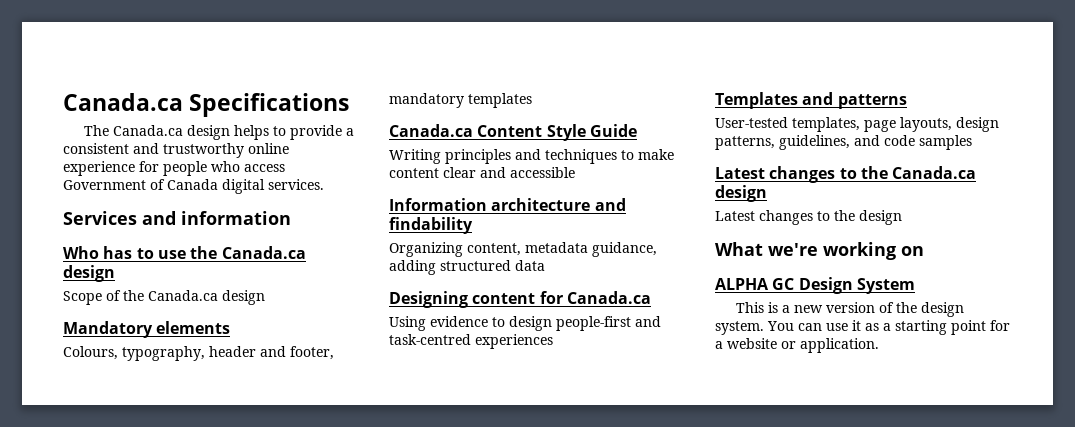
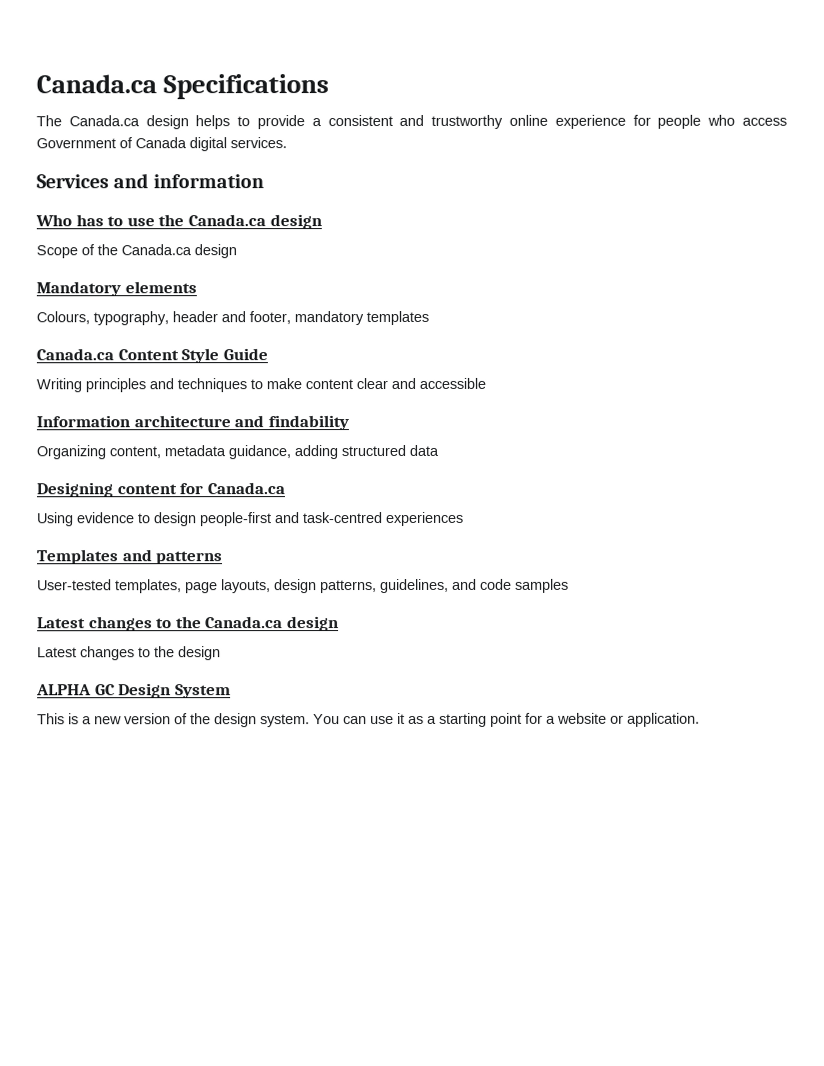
[715,242,924,260] // What we're working on -> (221, 653) none

